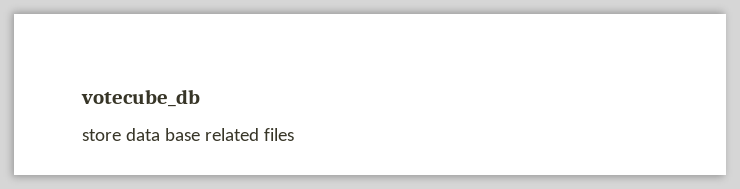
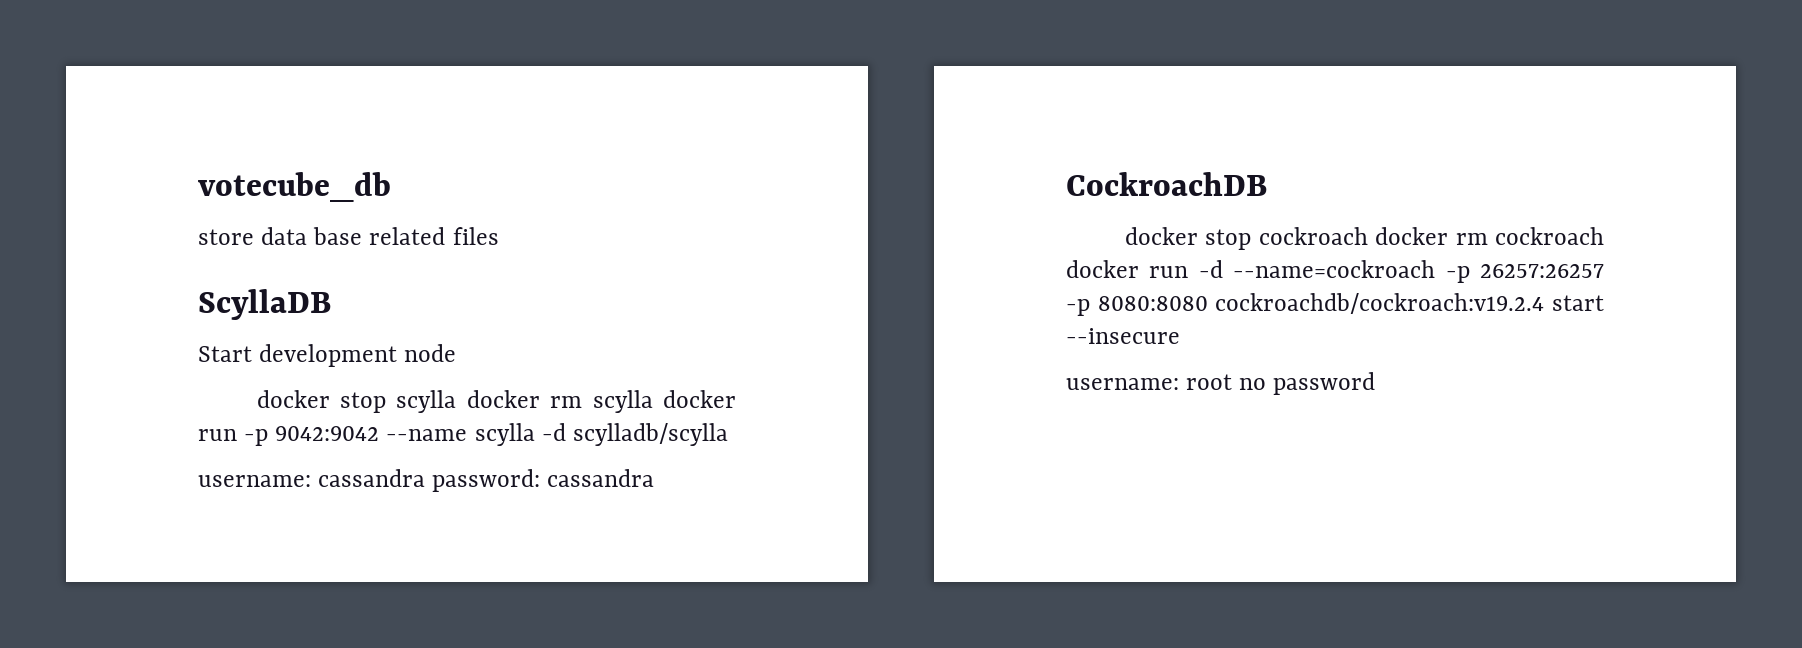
(294, 134) none -> [198,289,331,320] [198,344,457,367] [256,390,737,413] [198,423,728,446] [198,469,655,492] [1066,172,1267,196] [1124,227,1604,250] [1066,260,1604,283] [1066,293,1604,316] [1066,328,1180,344] [1066,372,1376,395] // ScyllaDB // Start development node // docker stop scylla docker rm scylla docker run -p 9042:9042 --name scylla -d scylladb/scylla // username: cassandra password: cassandra // CockroachDB // docker stop cockroach docker rm cockroach docker run -d --name=cockroach -p 26257:26257 -p 8080:8080 cockroachdb/cockroach:v19.2.4 start --insecure // username: root no password

